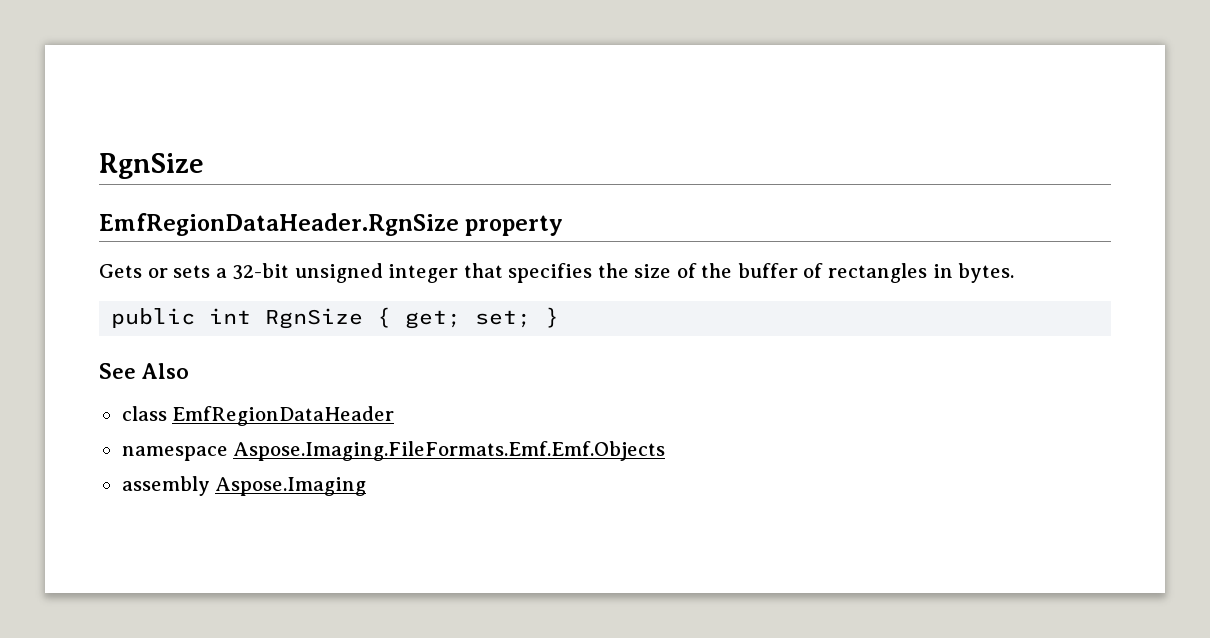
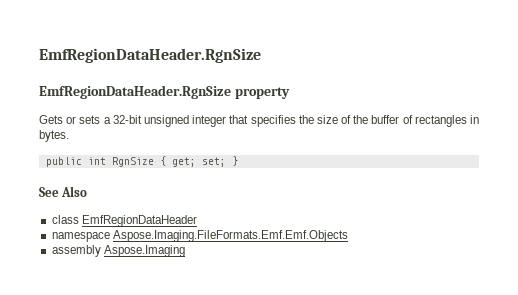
[99,153,204,179] RgnSize -> [39,48,261,63] EmfRegionDataHeader.RgnSize

